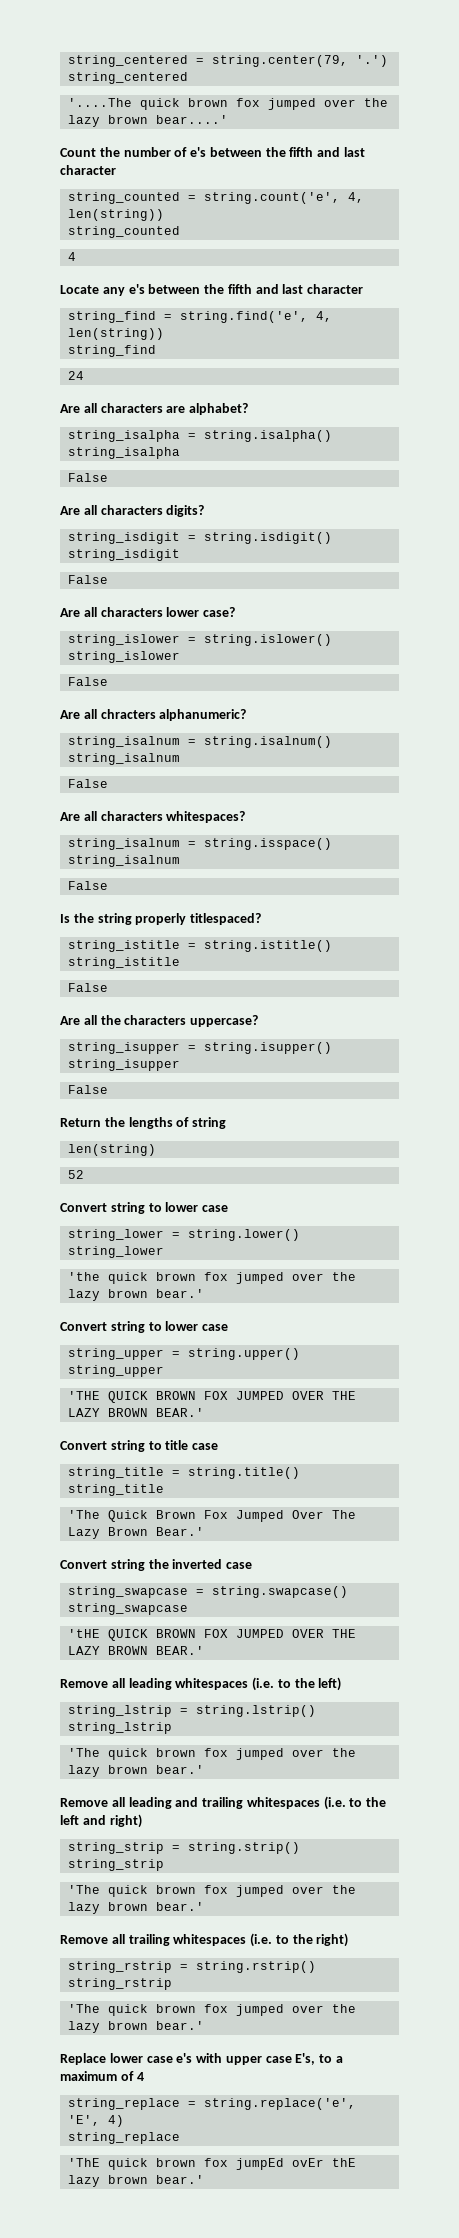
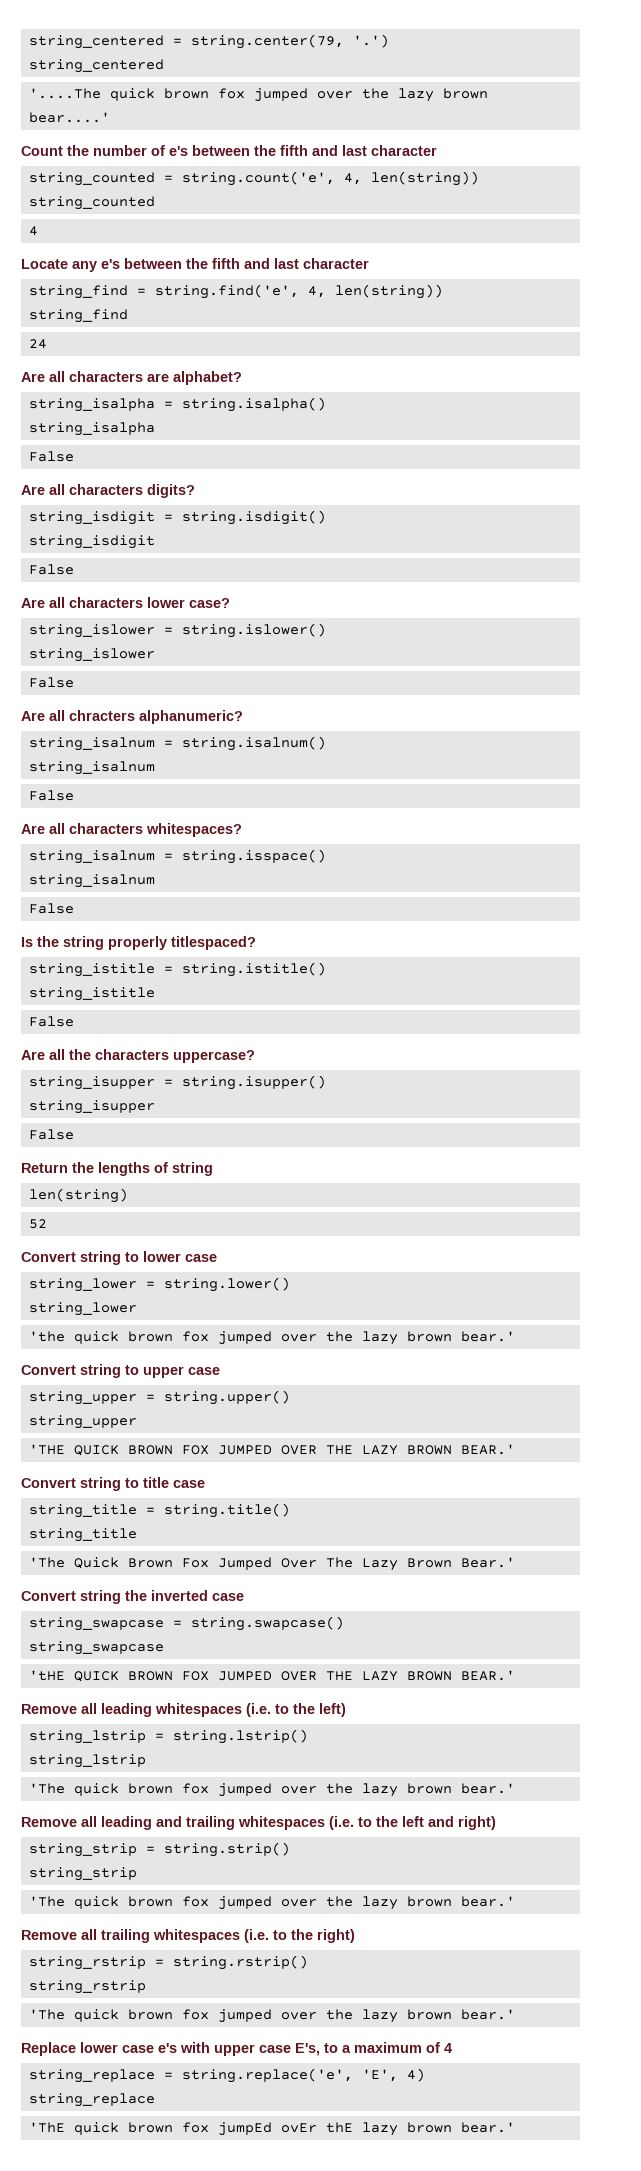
[165,1321,199,1331] lower -> [143,1366,184,1378] upper

